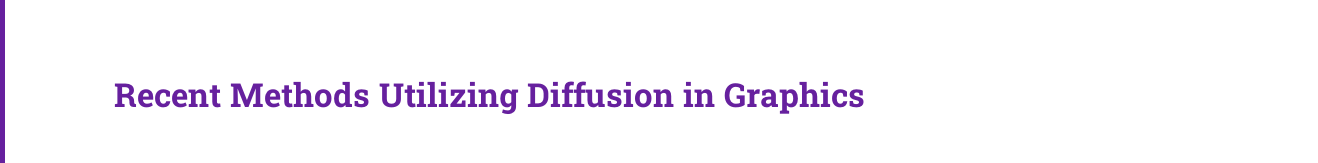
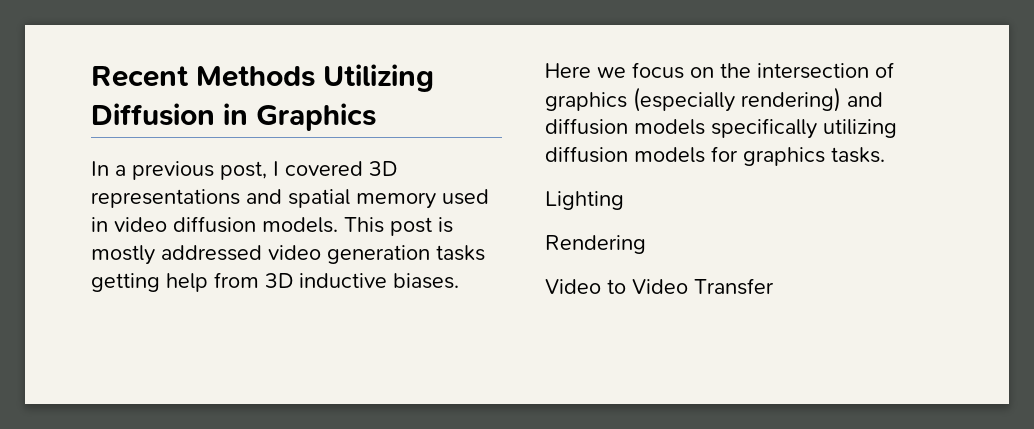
(865, 97) none -> [91,161,397,180] [91,189,489,209] [91,216,453,236] [91,245,485,265] [91,272,459,292] [545,62,894,79] [545,87,883,112] [545,118,897,139] [545,146,885,166] [545,191,624,210] [545,235,646,254] [545,278,774,295] // In a previous post, I covered 3D representations and spatial memory used in video diffusion models. This post is mostly addressed video generation tasks getting help from 3D inductive biases. Here we focus on the intersection of graphics (especially rendering) and diffusion models specifically utilizing diffusion models for graphics tasks. // Lighting // Rendering // Video to Video Transfer

